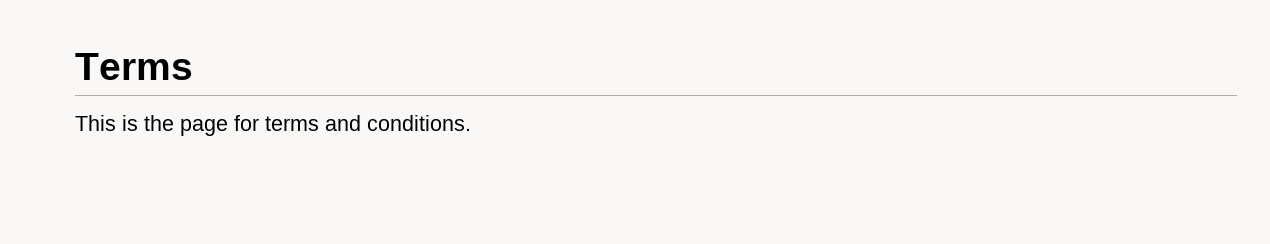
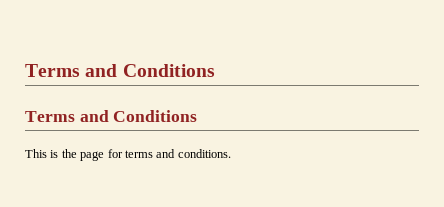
[75,53,193,80] Terms -> [25,64,215,77] [25,110,198,122] Terms and Conditions // Terms and Conditions

